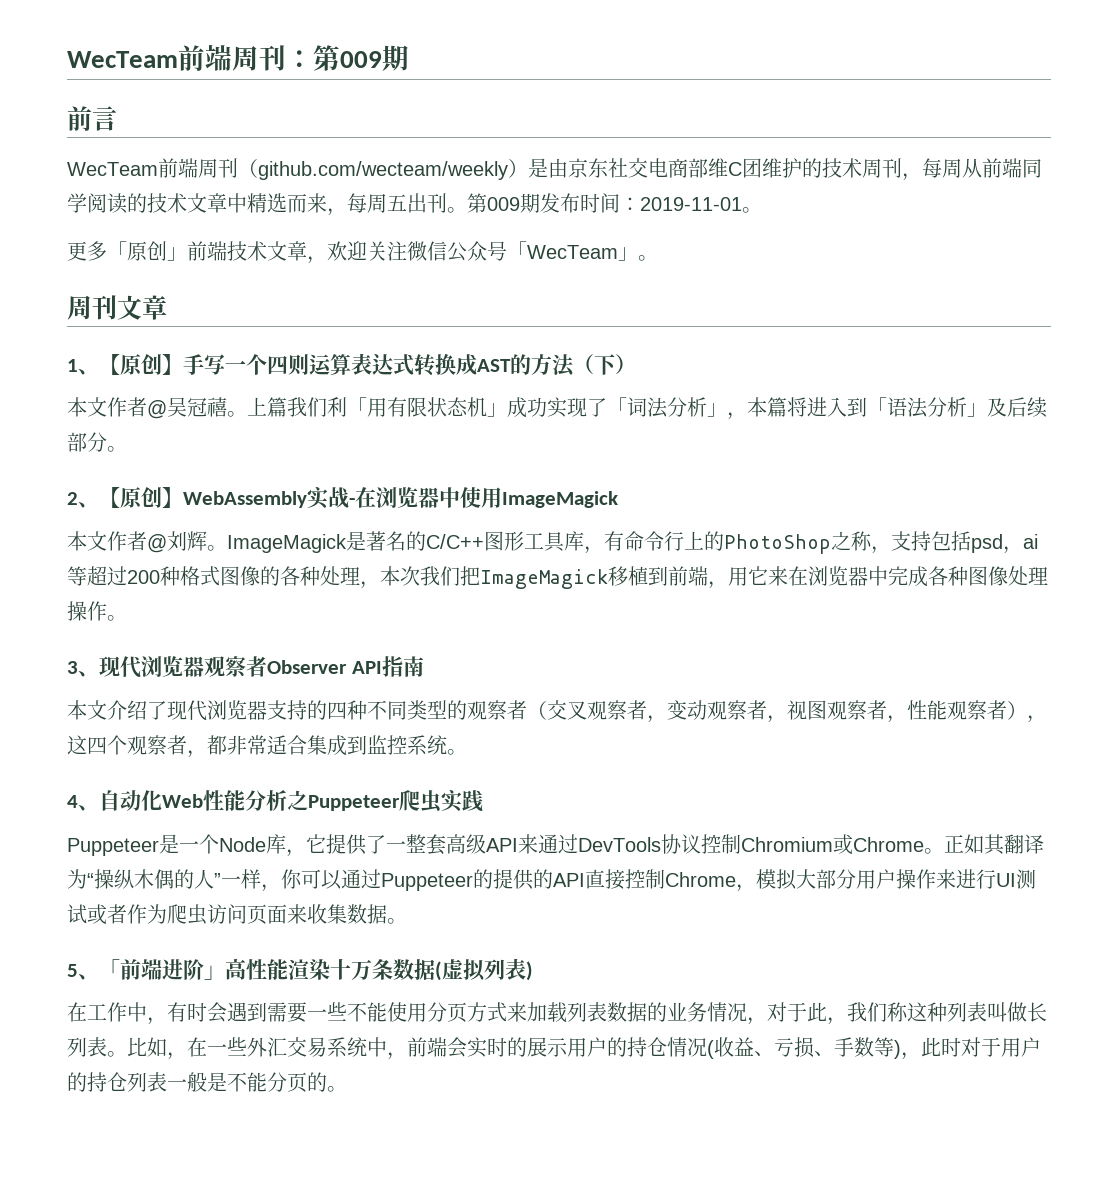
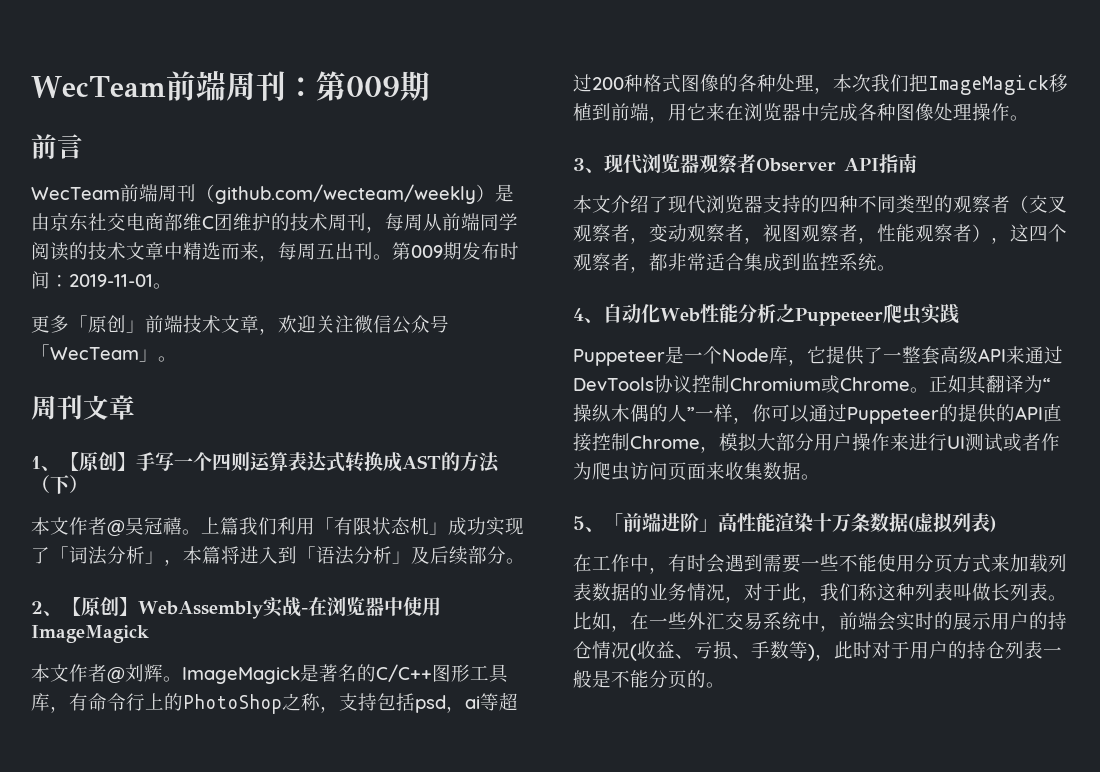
[347,397,387,417] 「用 -> [296,517,334,535] 用「

